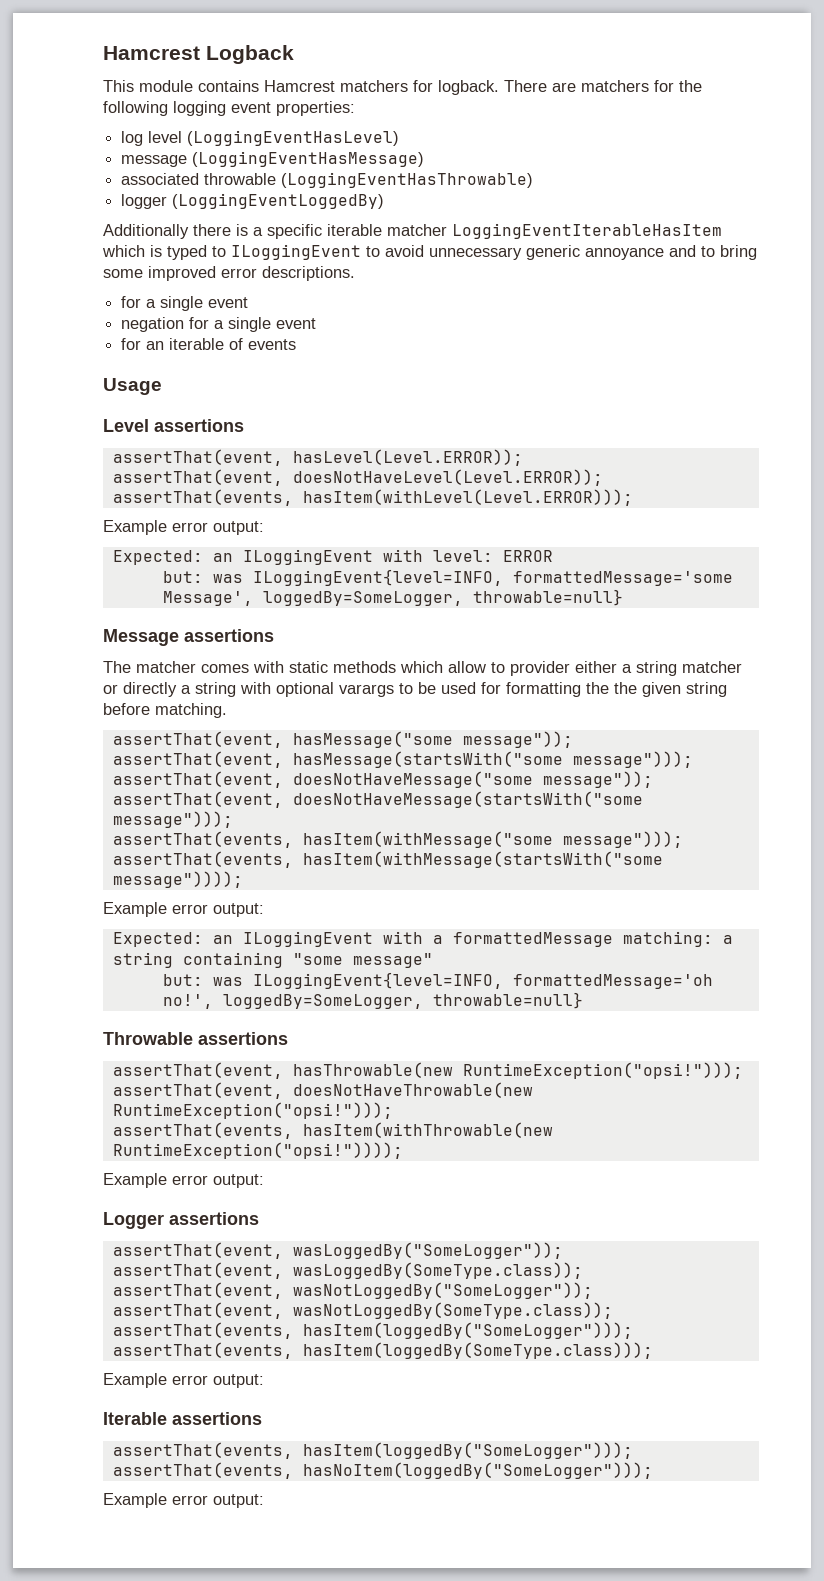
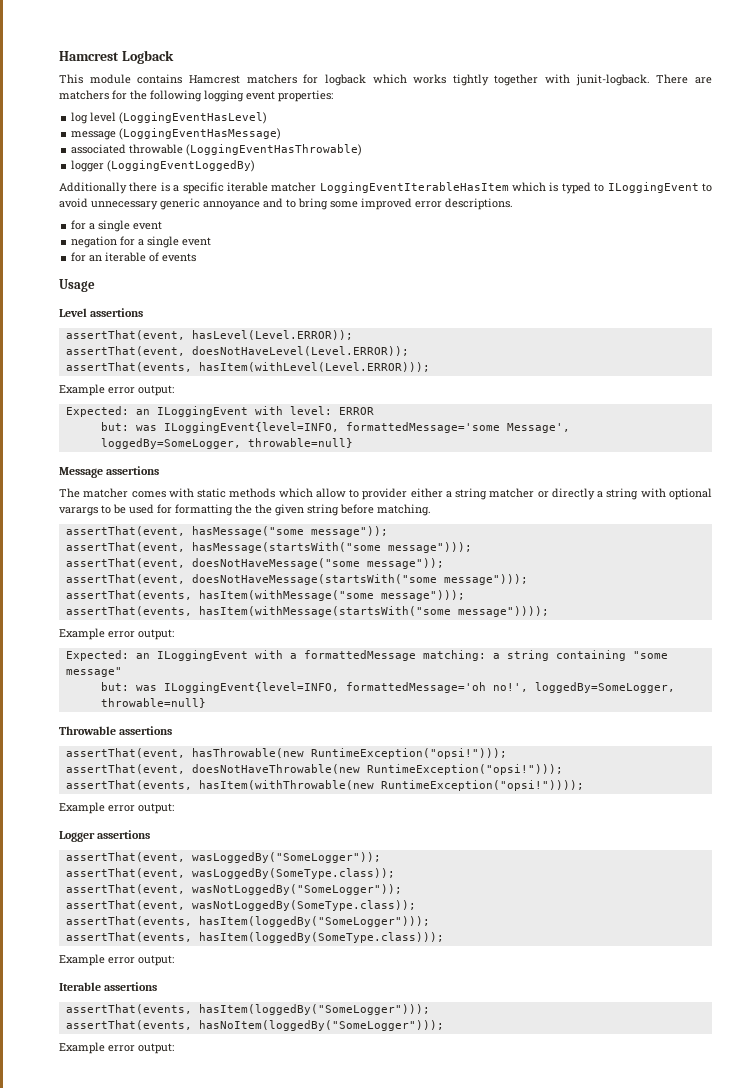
[438,80,499,95] logback. -> [324,74,650,86] logback which works tightly together with junit-logback.

